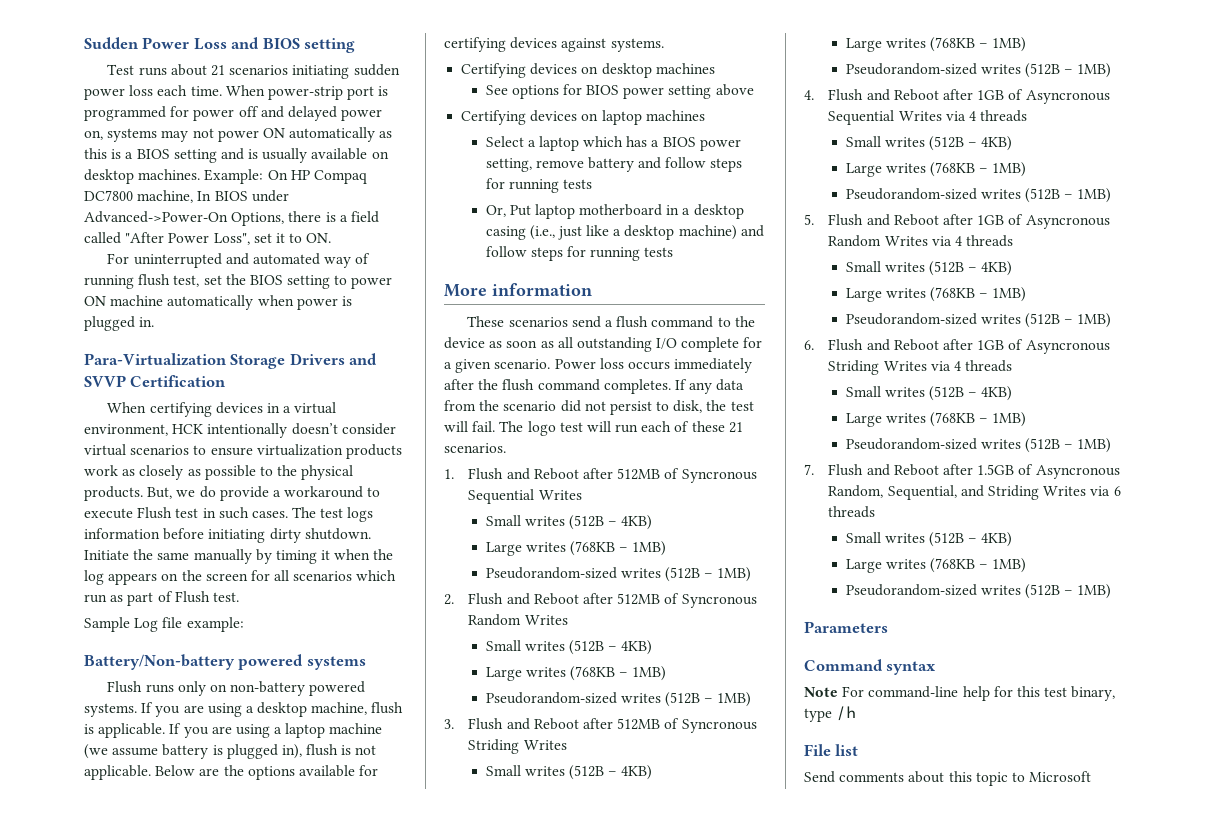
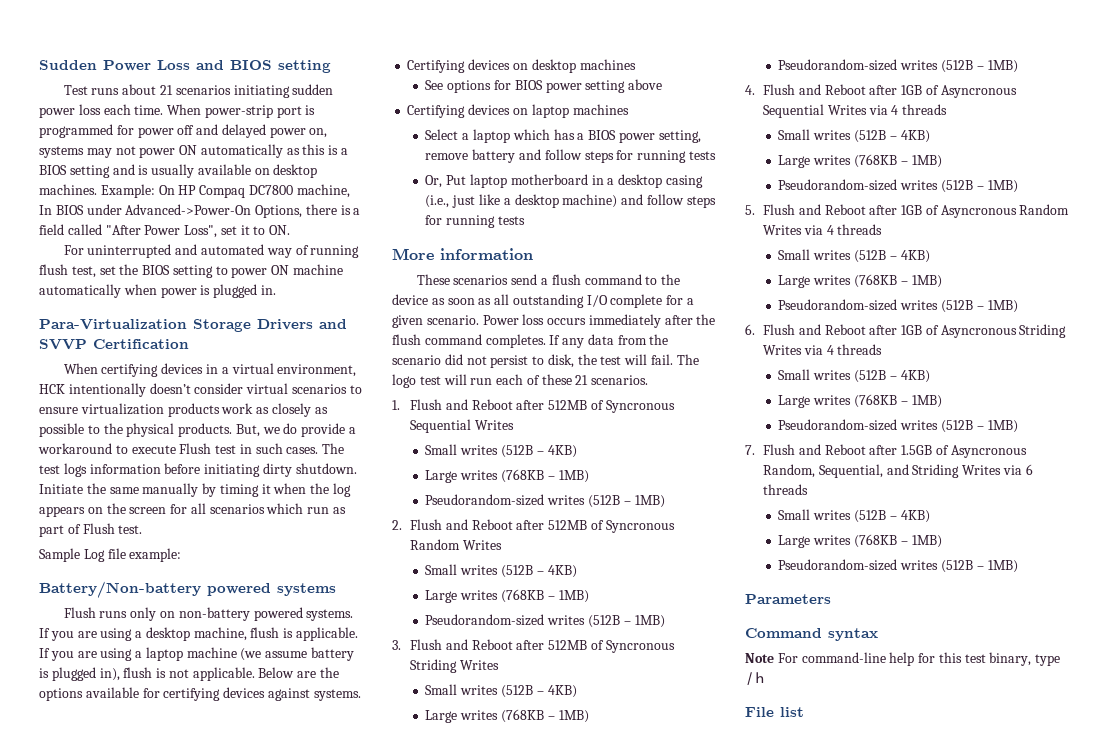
[804,771,1092,786] // Send comments about this topic to Microsoft -> (804, 712) none

